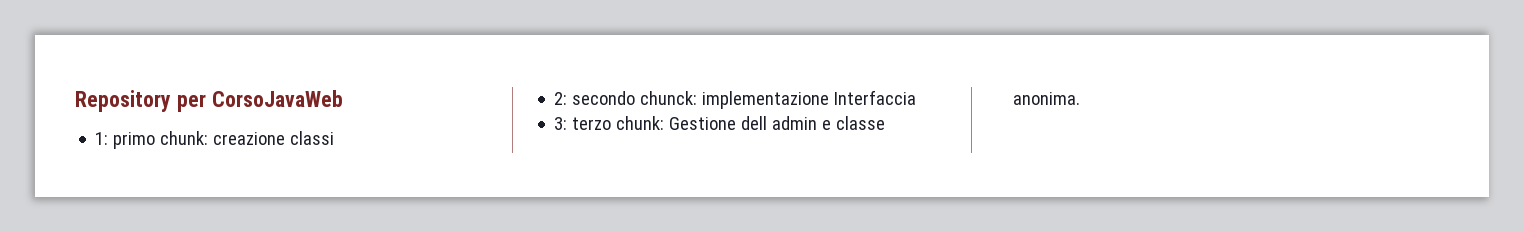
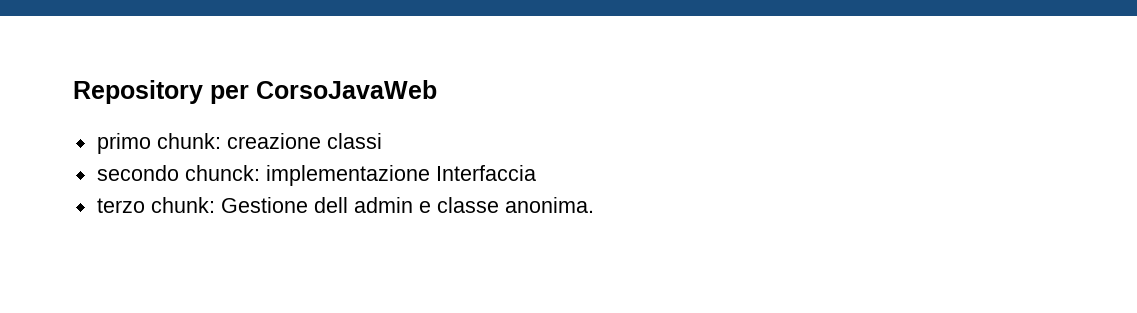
[95,132,109,145] 1: -> (437, 89) none
[554,92,568,105] 2: -> (382, 141) none
[554,117,568,130] 3: -> (536, 173) none

